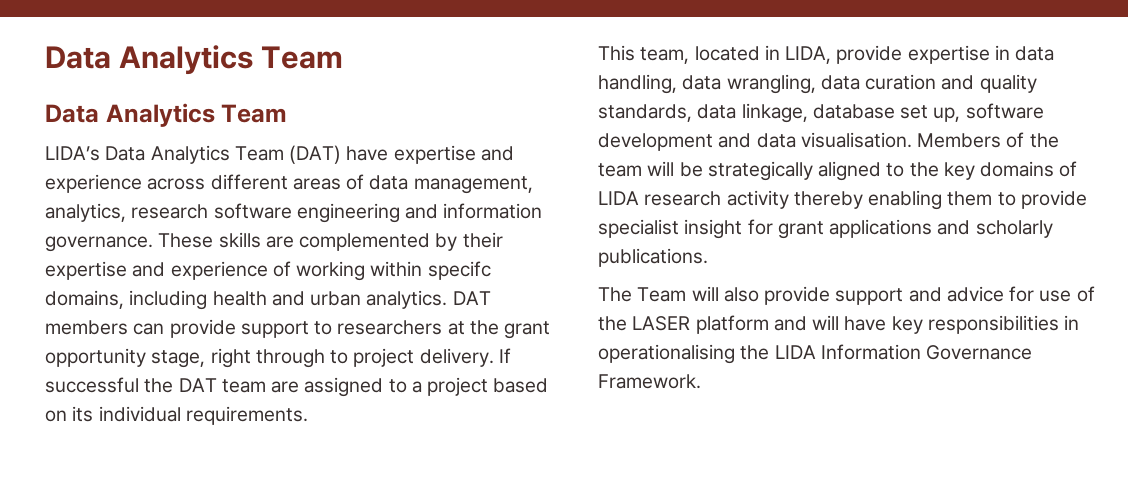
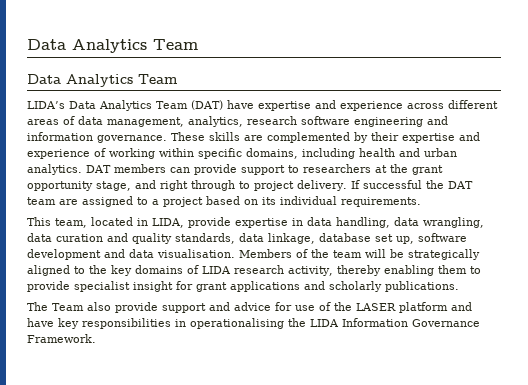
[427,261,491,280] specifc -> [198,148,242,159] specific
(206, 359) none -> [135,180,156,189] and
[726,190,789,209] activity -> [288,266,333,276] activity,
[691,286,719,301] will -> (84, 307) none
[812,315,840,330] will -> (472, 306) none

